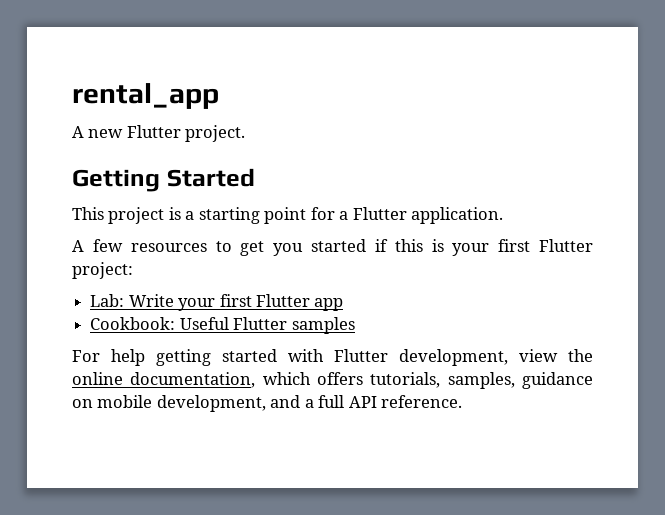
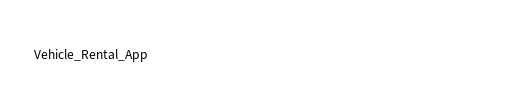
[72,83,219,109] [72,125,246,142] [72,168,255,192] [72,207,504,224] [72,239,593,256] [72,262,133,279] [90,294,344,311] [90,317,355,334] [72,349,593,366] [72,372,593,389] [72,395,463,412] rental_app // A new Flutter project. // Getting Started // This project is a starting point for a Flutter application. // A few resources to get you started if this is your first Flutter project: // Lab: Write your first Flutter app // Cookbook: Useful Flutter samples // For help getting started with Flutter development, view the online documentation, which offers tutorials, samples, guidance on mobile development, and a full API reference. -> [34,49,148,62] Vehicle_Rental_App

